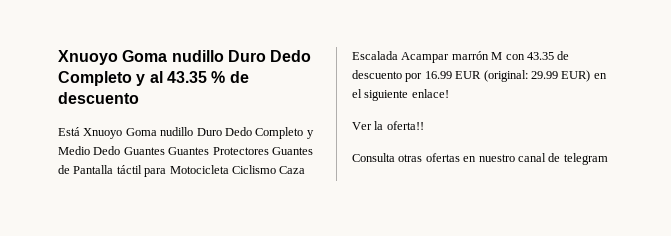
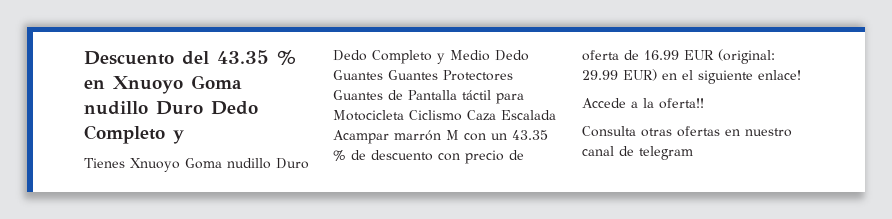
[58,50,312,65] [58,71,249,86] [58,92,139,104] [58,127,80,136] Xnuoyo Goma nudillo Duro Dedo Completo y al 43.35 % de descuento // Está -> [84,50,296,65] [84,75,242,94] [84,101,258,115] [84,125,184,144] [84,158,125,168] Descuento del 43.35 % en Xnuoyo Goma nudillo Duro Dedo Completo y // Tienes
[526,51,570,60] [352,70,423,82] 43.35 de descuento por -> [491,130,548,140] [333,150,524,164] [582,50,639,61] un 43.35 % de descuento con precio de oferta de
[352,122,372,130] Ver -> [582,98,638,108] Accede a

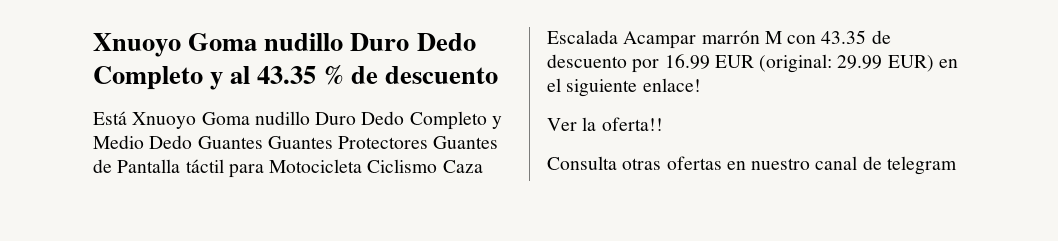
[84,50,296,65] [84,75,242,94] [84,101,258,115] [84,125,184,144] [84,158,125,168] Descuento del 43.35 % en Xnuoyo Goma nudillo Duro Dedo Completo y // Tienes -> [93,33,476,57] [93,65,498,90] [93,111,127,125] Xnuoyo Goma nudillo Duro Dedo Completo y al 43.35 % de descuento // Está
[491,130,548,140] [333,150,524,164] [582,50,639,61] un 43.35 % de descuento con precio de oferta de -> [821,30,891,44] [547,54,660,73] 43.35 de descuento por
[582,98,638,108] Accede a -> [547,118,577,131] Ver

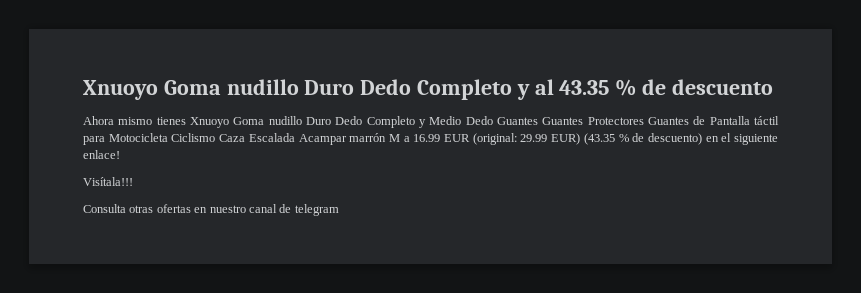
[93,111,127,125] Está -> [83,116,186,125] Ahora mismo tienes
[787,30,891,44] [547,54,660,73] con 43.35 de descuento por -> [403,136,410,142] a
(934, 63) none -> [583,133,702,145] (43.35 % de descuento)
[547,117,663,131] Ver la oferta!! -> [83,177,133,186] Visítala!!!

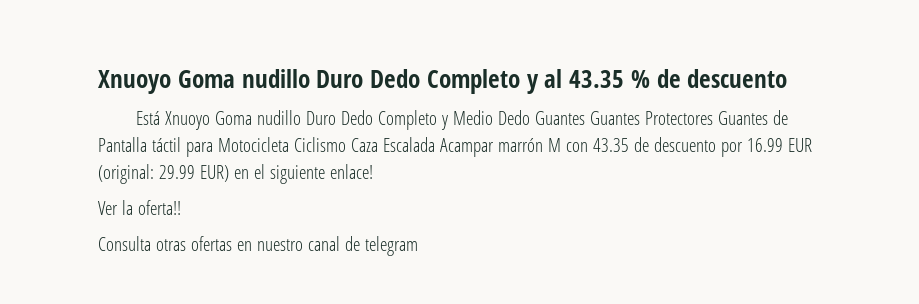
[83,116,186,125] Ahora mismo tienes -> [135,111,160,125] Está
[403,136,410,142] a -> [565,137,743,157] con 43.35 de descuento por
[583,133,702,145] (43.35 % de descuento) -> (229, 173) none
[83,177,133,186] Visítala!!! -> [98,200,181,215] Ver la oferta!!

